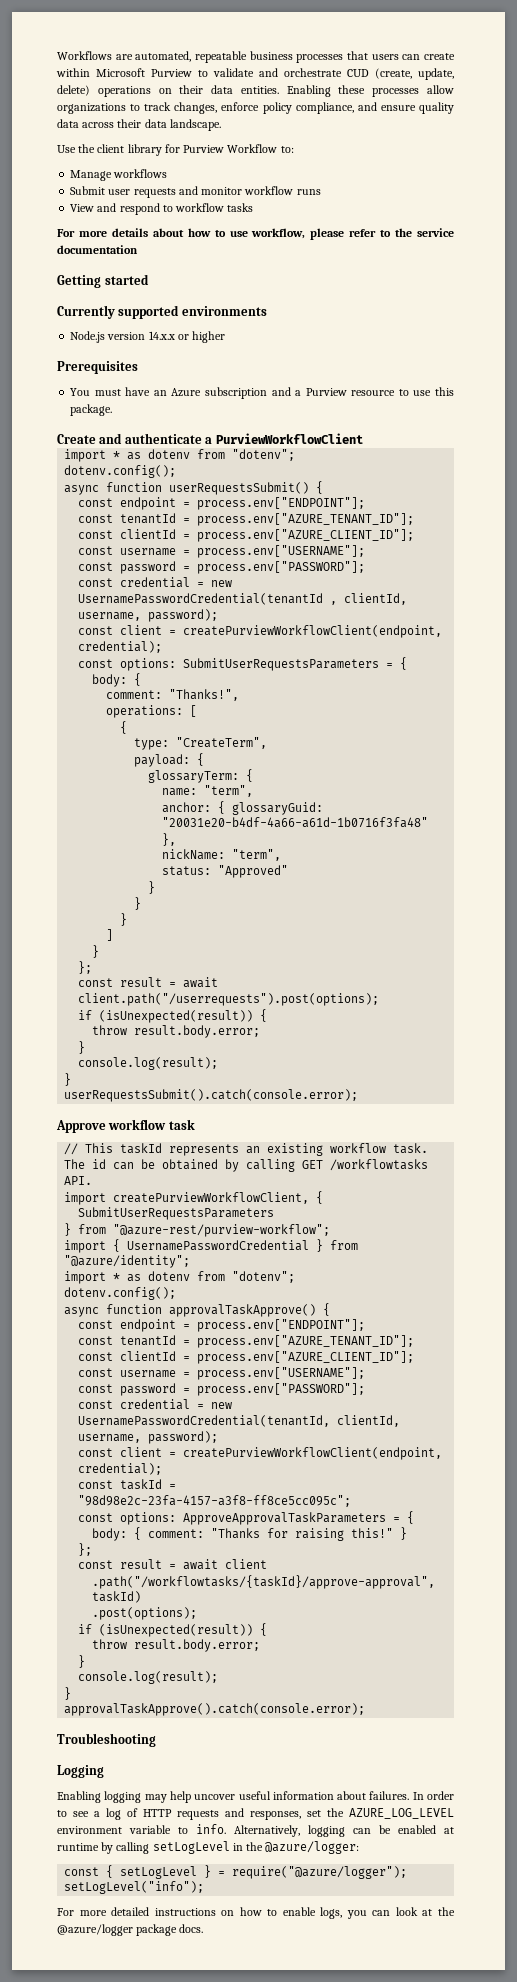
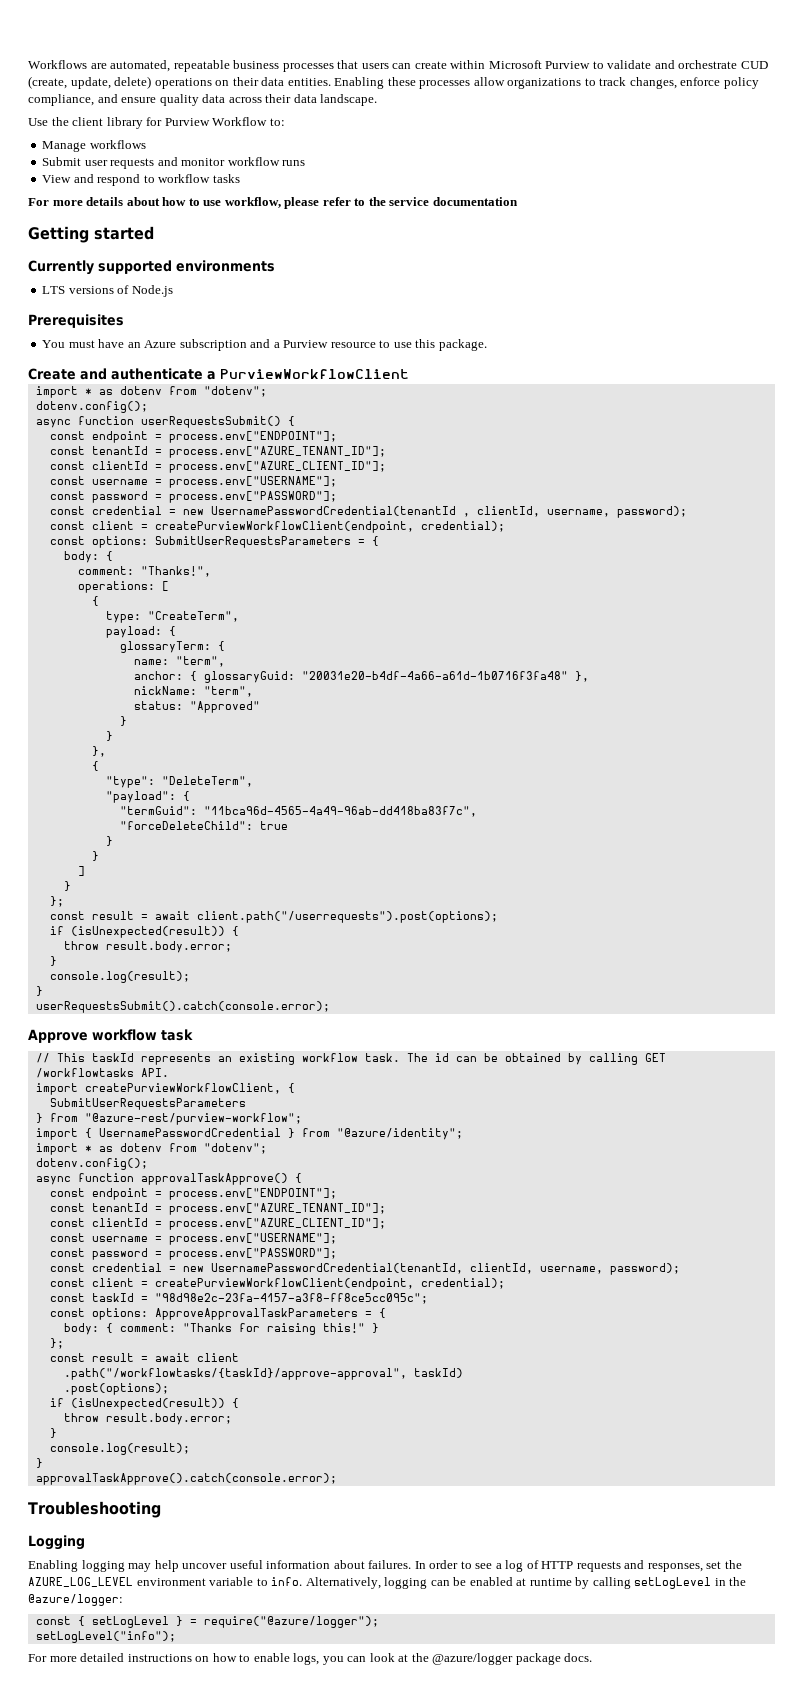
[70,331,226,343] Node.js version 14.x.x or higher -> [42,285,173,297] LTS versions of Node.js
(142, 903) none -> [91,746,106,757] [91,761,99,771] [105,776,253,788] [105,791,190,803] [119,806,477,817] [119,821,288,830] [105,836,113,846] // }, // { // "type": "DeleteTerm", // "payload": { // "termGuid": "11bca96d-4565-4a49-96ab-dd418ba83f7c", // "forceDeleteChild": true // }

